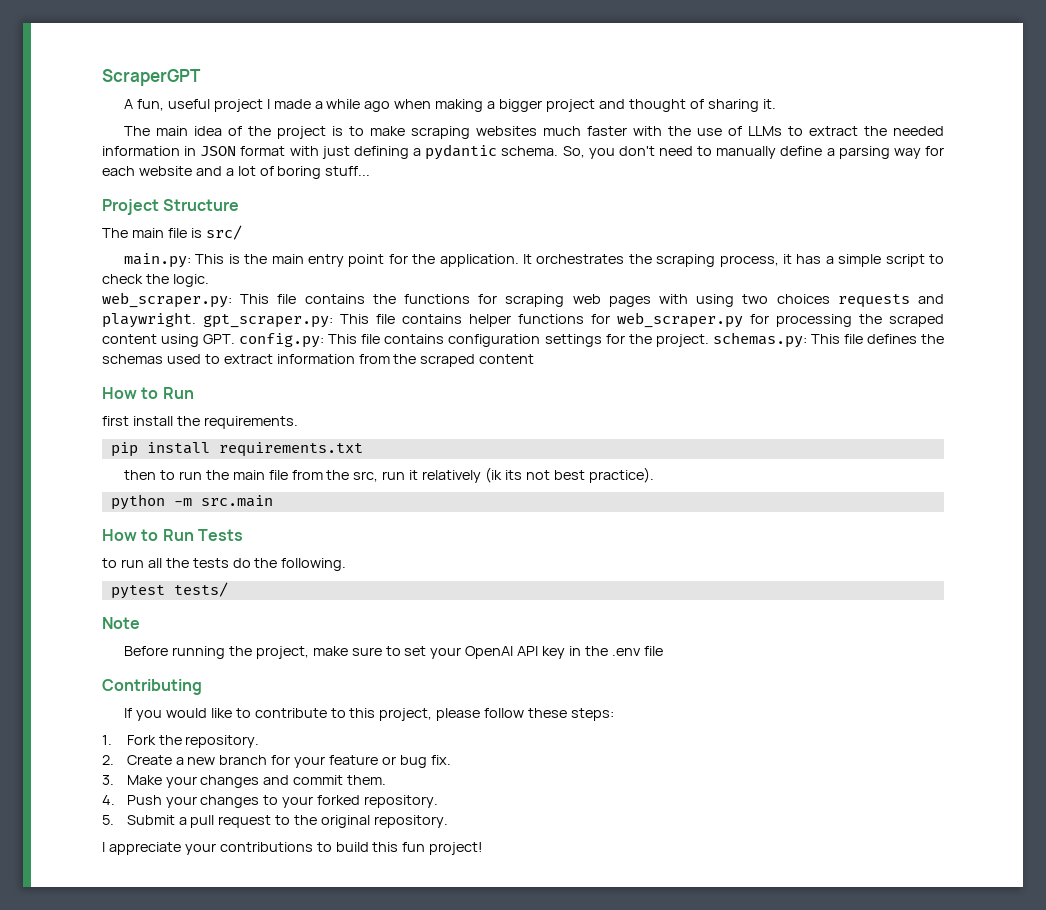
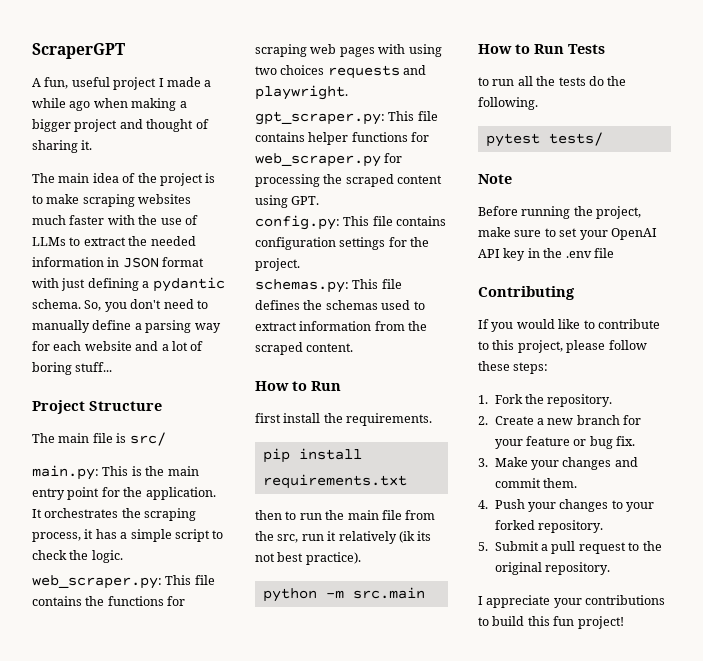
(196, 320) none -> (348, 92) //
(236, 339) none -> (320, 200) //
(709, 340) none -> (300, 264) //
[479,354,535,364] content -> [306,343,354,352] content.

